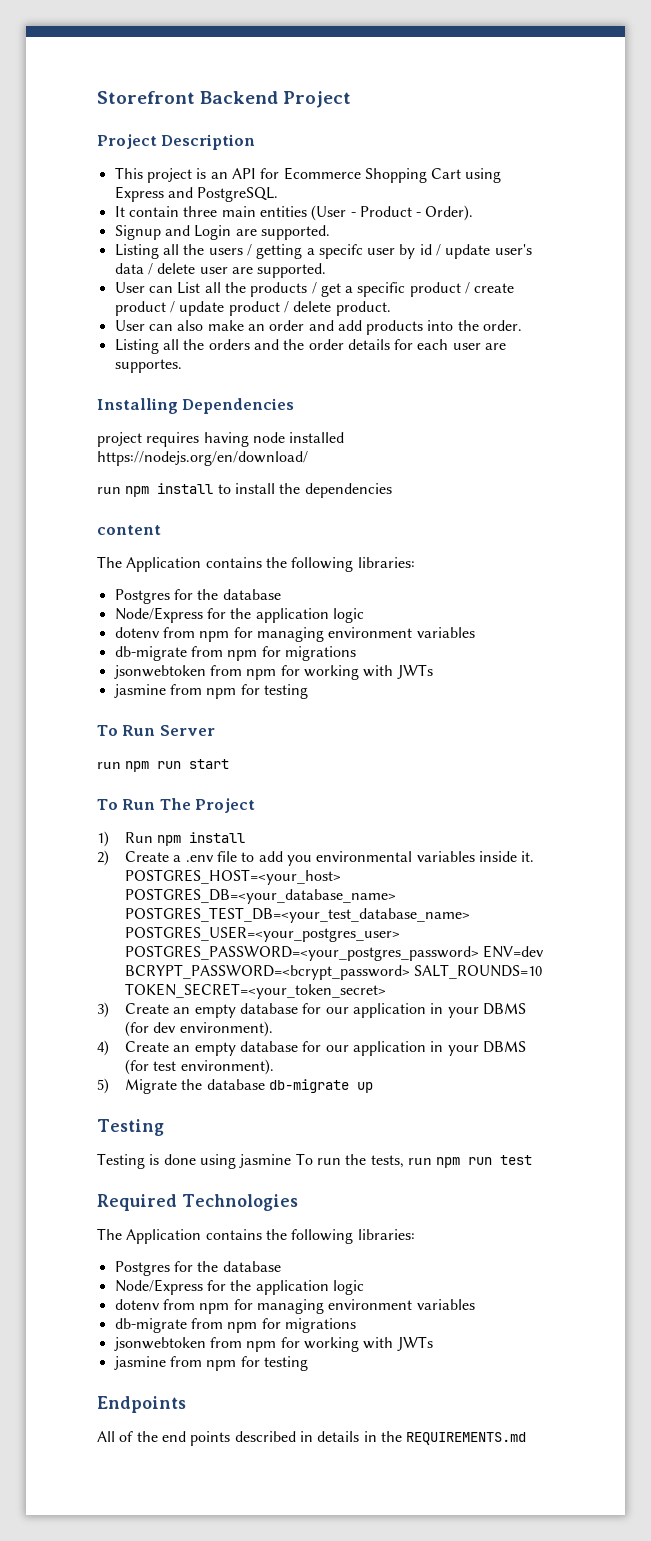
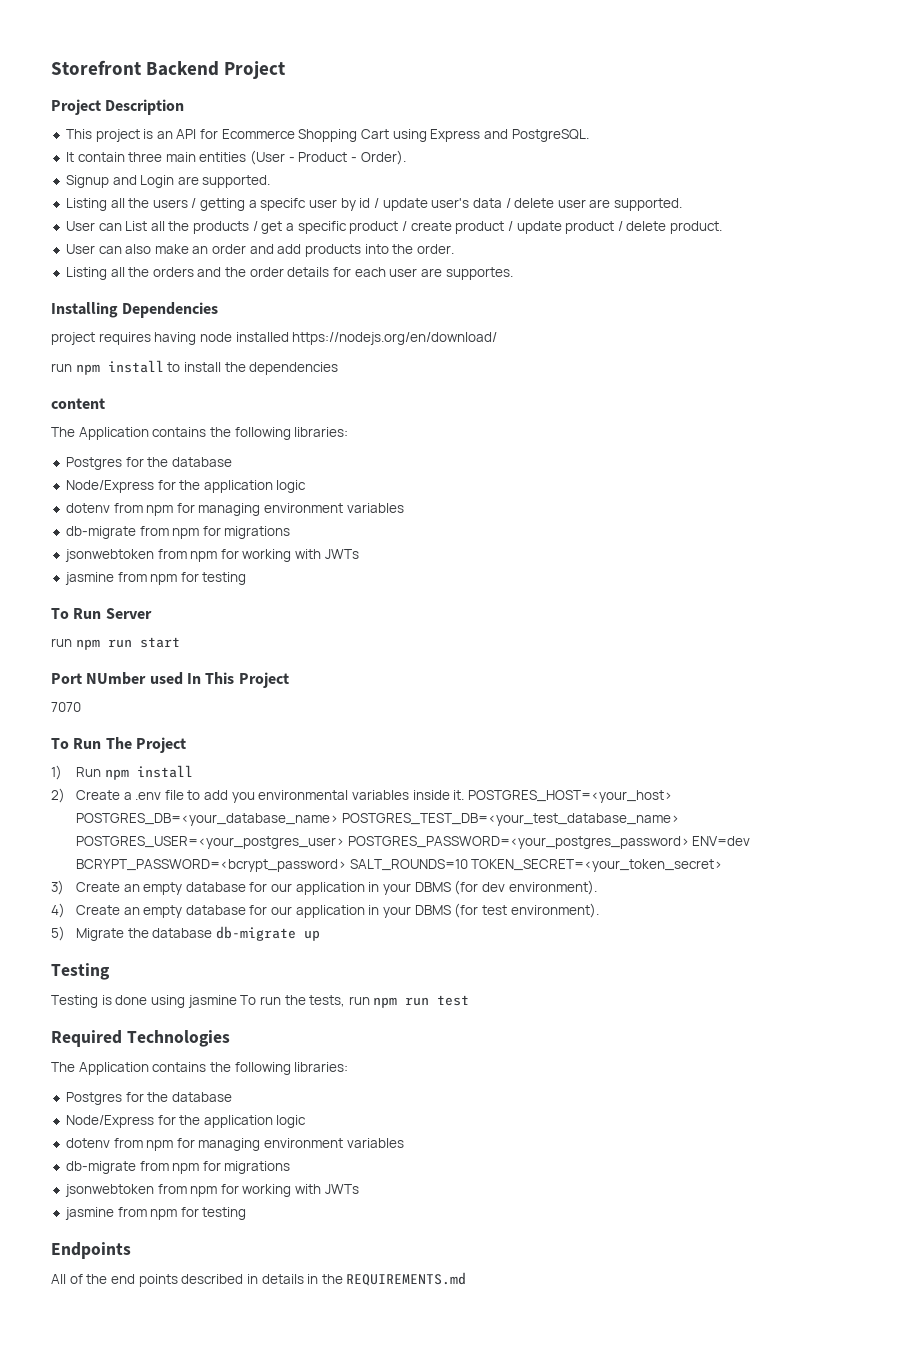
(230, 764) none -> [51,672,289,688] [51,702,81,712] // Port NUmber used In This Project // 7070

